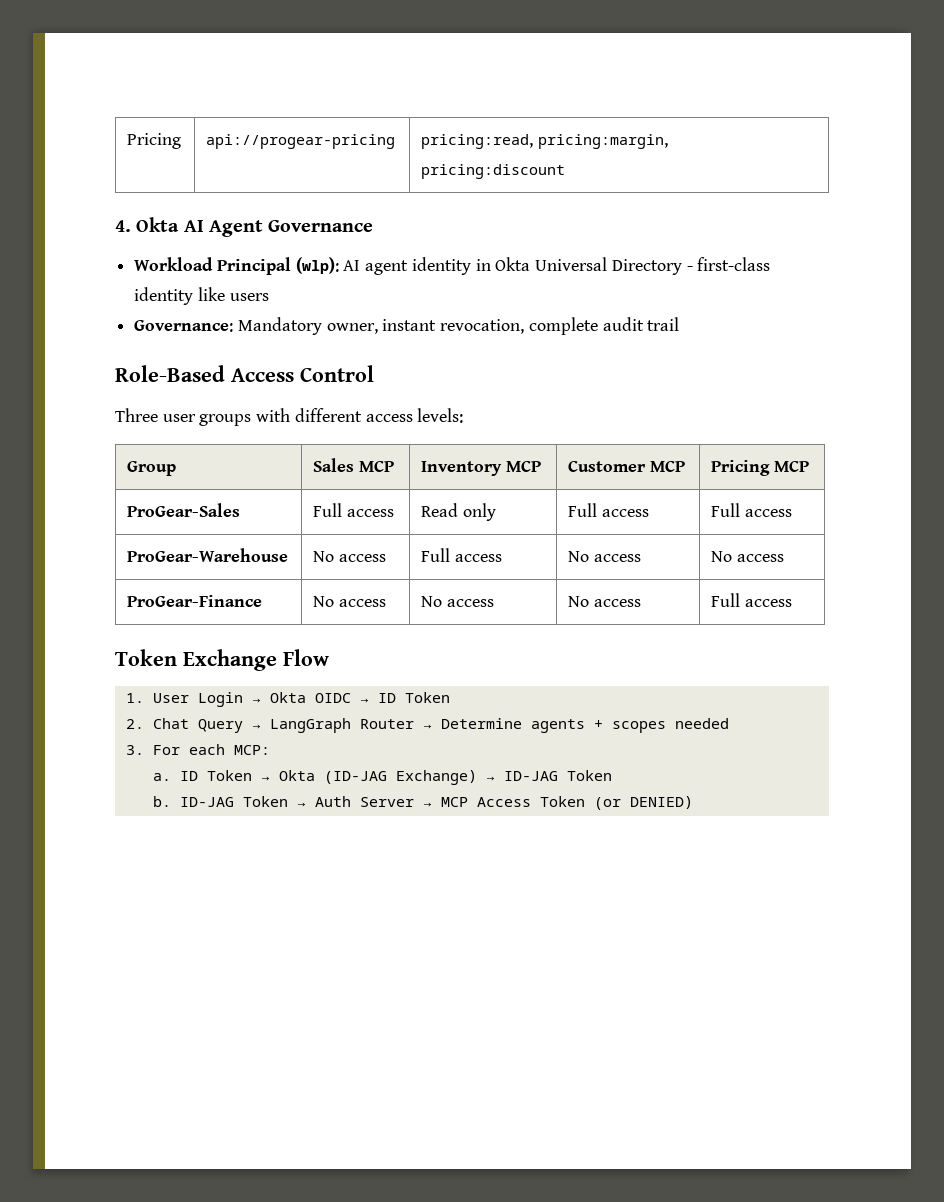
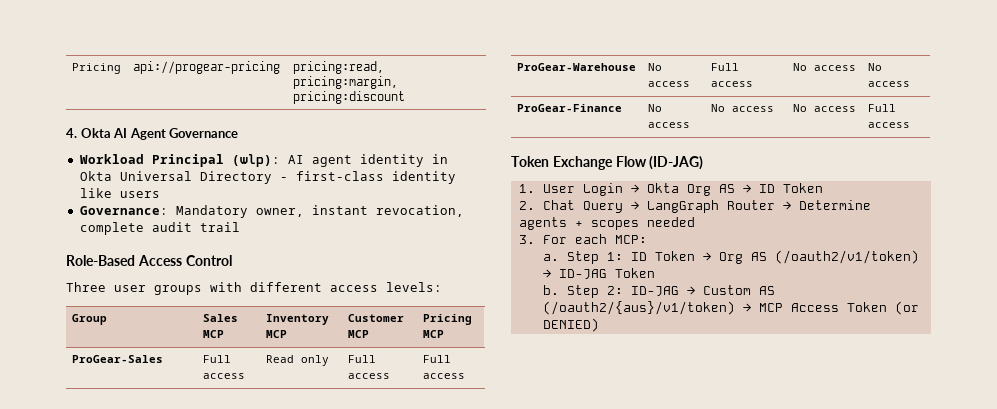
(329, 657) none -> [649,156,704,170] (ID-JAG)
[314,693,351,703] OIDC -> [686,184,735,196] Org AS
(171, 777) none -> [566,251,623,264] Step 1:
[278,770,477,785] Okta (ID-JAG Exchange) -> [718,250,919,264] Org AS (/oauth2/v1/token)
[179,796,414,807] ID-JAG Token → Auth Server -> [566,285,775,298] [542,301,735,315] Step 2: ID-JAG → Custom AS (/oauth2/{aus}/v1/token)

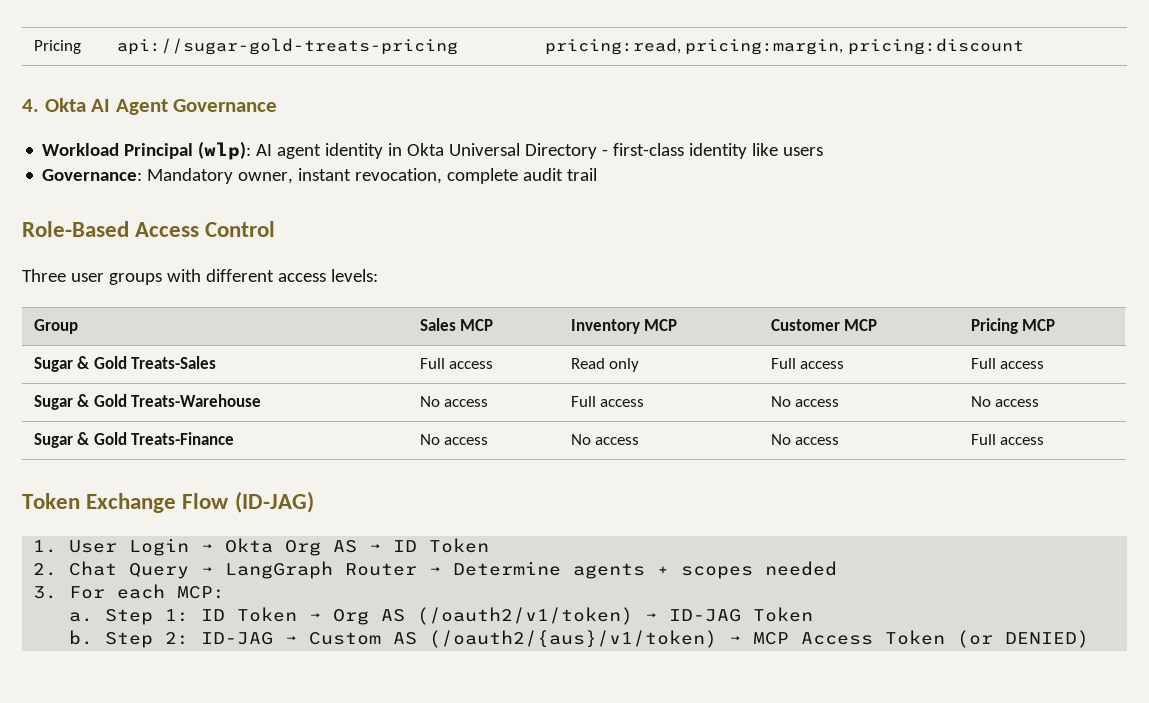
[132,61,280,74] api://progear-pricing -> [116,38,458,55] api://sugar-gold-treats-pricing
[71,355,163,363] ProGear-Sales -> [33,356,217,372] Sugar & Gold Treats-Sales
[516,63,636,71] ProGear-Warehouse -> [33,394,262,410] Sugar & Gold Treats-Warehouse
[516,104,622,112] ProGear-Finance -> [33,432,235,448] Sugar & Gold Treats-Finance

